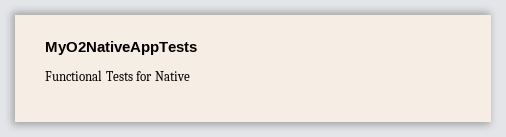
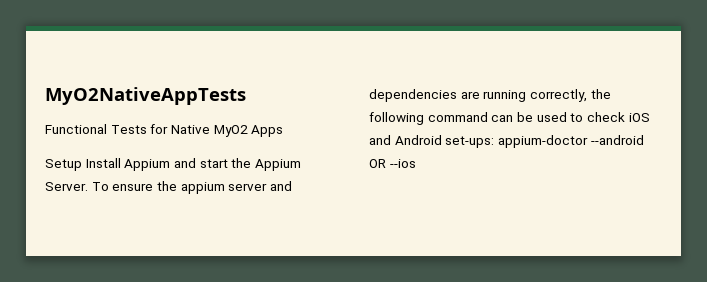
(190, 76) none -> [213,125,284,137] [45,158,301,171] [45,181,292,194] [369,89,611,102] [369,112,650,125] [369,135,644,148] [369,159,416,168] MyO2 Apps // Setup Install Appium and start the Appium Server. To ensure the appium server and dependencies are running correctly, the following command can be used to check iOS and Android set-ups: appium-doctor --android OR --ios

